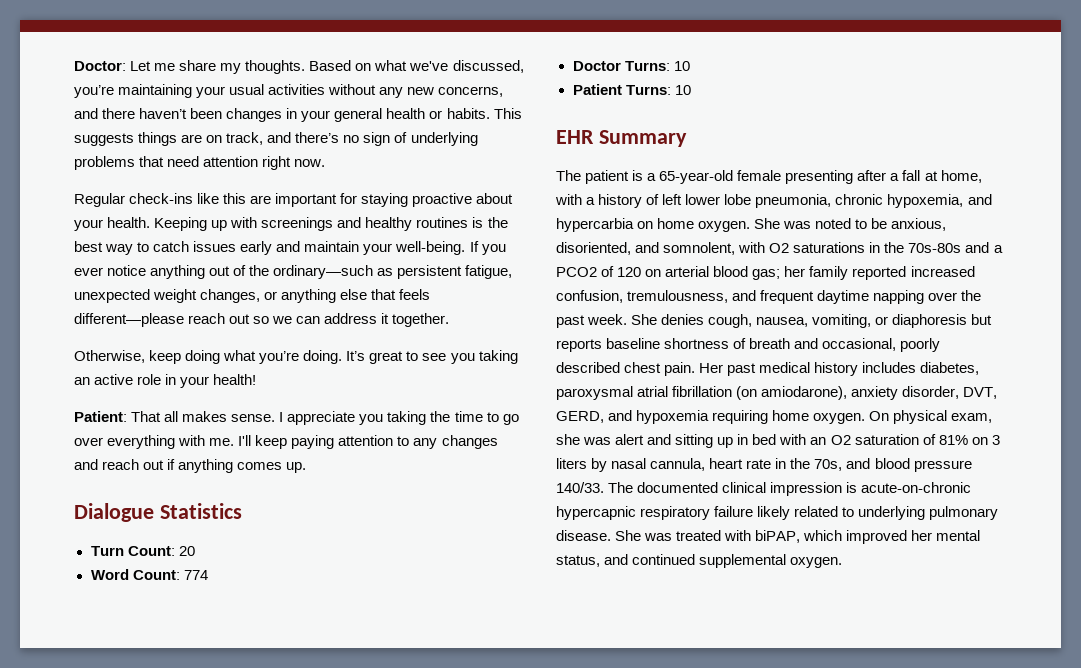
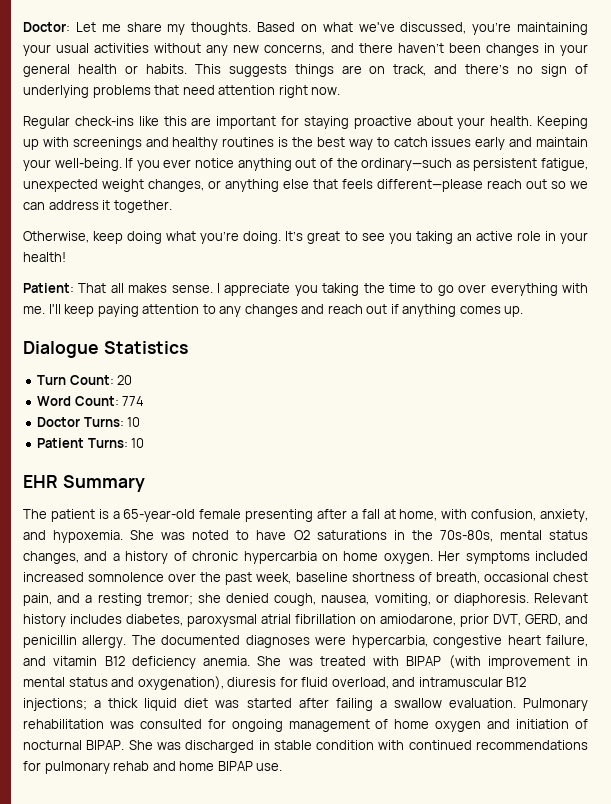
[586,194,992,208] [556,218,947,232] [556,242,1003,255] [556,266,975,280] [556,290,982,304] [556,314,993,328] [556,338,941,352] [556,362,811,376] a history of left lower lobe pneumonia, chronic hypoxemia, and hypercarbia on home oxygen. She was noted to be anxious, disoriented, and somnolent, with O2 saturations in the 70s-80s and a PCO2 of 120 on arterial blood gas; her family reported increased confusion, tremulousness, and frequent daytime napping over the past week. She denies cough, nausea, vomiting, or diaphoresis but reports baseline shortness of breath and occasional, poorly described chest pain. Her past medical -> [471,509,588,522] [23,530,589,543] [23,551,589,564] [23,572,588,585] [23,593,588,606] confusion, anxiety, and hypoxemia. She was noted to have O2 saturations in the 70s-80s, mental status changes, and a history of chronic hypercarbia on home oxygen. Her symptoms included increased somnolence over the past week, baseline shortness of breath, occasional chest pain, and a resting tremor; she denied cough, nausea, vomiting, or diaphoresis. Relevant
[736,386,998,400] [556,410,993,424] [556,434,1000,448] [556,458,972,472] [556,482,972,496] [556,506,999,520] [556,530,981,544] [556,554,843,568] (on amiodarone), anxiety disorder, DVT, GERD, and hypoxemia requiring home oxygen. On physical exam, she was alert and sitting up in bed with an O2 saturation of 81% on 3 liters by nasal cannula, heart rate in the 70s, and blood pressure 140/33. The documented clinical impression is acute-on-chronic hypercapnic respiratory failure likely related to underlying pulmonary disease. She was treated with biPAP, which improved her mental status, and continued supplemental oxygen. -> [360,614,588,627] [23,635,588,648] [23,655,588,669] [23,676,527,690] [23,698,588,711] [23,719,589,732] [23,740,589,753] [23,761,283,774] on amiodarone, prior DVT, GERD, and penicillin allergy. The documented diagnoses were hypercarbia, congestive heart failure, and vitamin B12 deficiency anemia. She was treated with BIPAP (with improvement in mental status and oxygenation), diuresis for fluid overload, and intramuscular B12 injections; a thick liquid diet was started after failing a swallow evaluation. Pulmonary rehabilitation was consulted for ongoing management of home oxygen and initiation of nocturnal BIPAP. She was discharged in stable condition with continued recommendations for pulmonary rehab and home BIPAP use.

